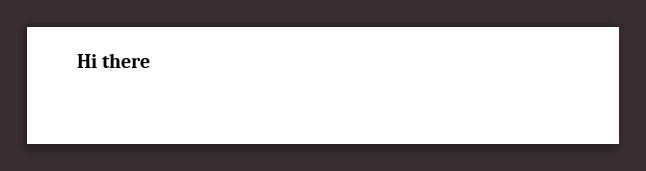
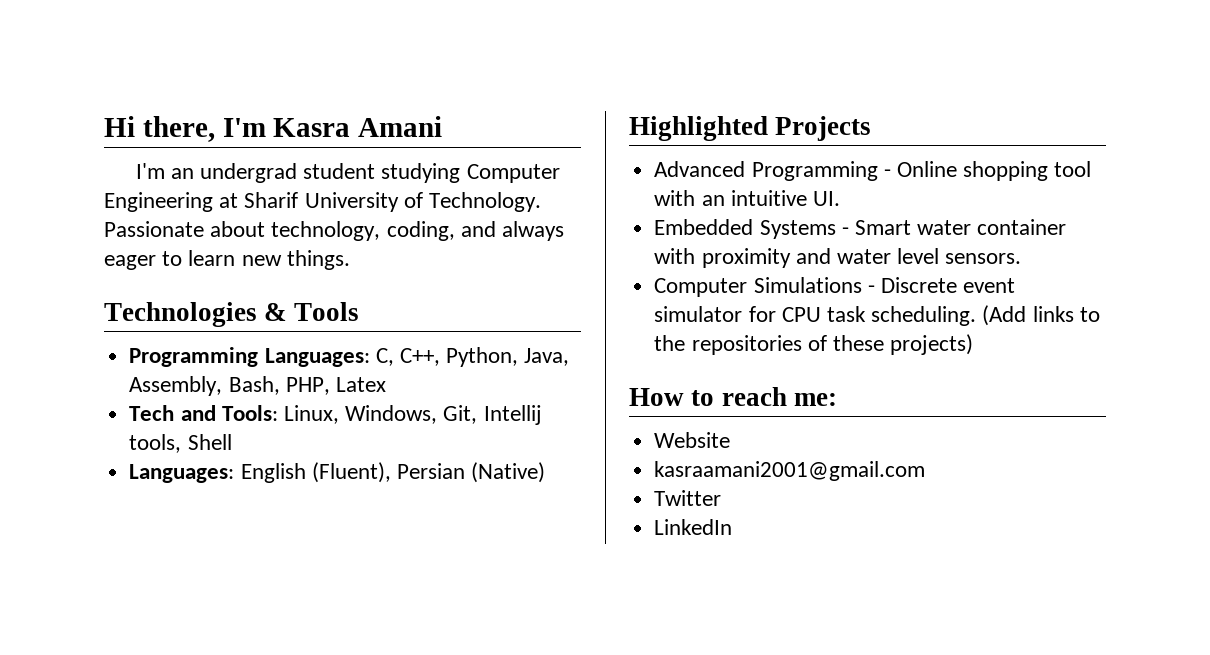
[102,53,151,68] there -> [142,116,443,142] [135,163,560,183] [104,192,542,212] [104,221,565,241] [104,250,350,270] [104,302,359,327] [129,347,570,367] [129,376,386,396] [129,405,542,425] [129,434,232,453] [129,462,546,483] [629,116,872,141] [654,161,1092,181] [654,190,840,206] [654,219,1067,239] [654,248,1022,268] [654,277,1016,297] [654,305,1100,326] [654,334,974,355] [629,387,837,406] [654,432,731,448] [654,461,926,481] [654,490,722,506] [654,519,733,535] there, I'm Kasra Amani // I'm an undergrad student studying Computer Engineering at Sharif University of Technology. Passionate about technology, coding, and always eager to learn new things. // Technologies & Tools // Programming Languages: C, C++, Python, Java, Assembly, Bash, PHP, Latex // Tech and Tools: Linux, Windows, Git, Intellij tools, Shell // Languages: English (Fluent), Persian (Native) // Highlighted Projects // Advanced Programming - Online shopping tool with an intuitive UI. // Embedded Systems - Smart water container with proximity and water level sensors. // Computer Simulations - Discrete event simulator for CPU task scheduling. (Add links to the repositories of these projects) // How to reach me: // Website // kasraamani2001@gmail.com // Twitter // LinkedIn

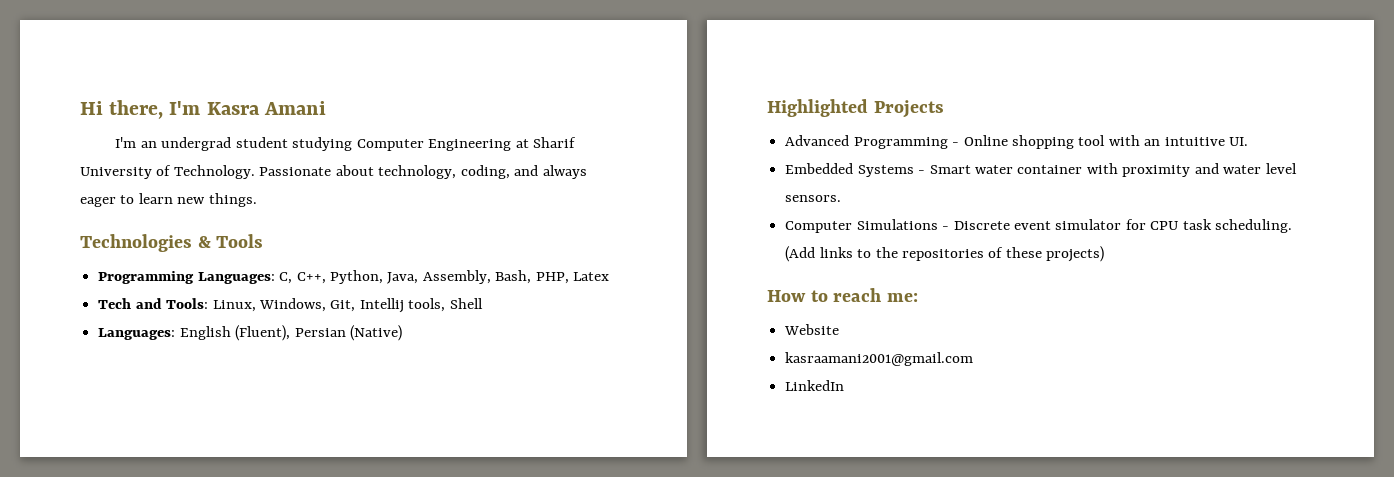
[654,490,722,506] // Twitter -> (974, 359) none

